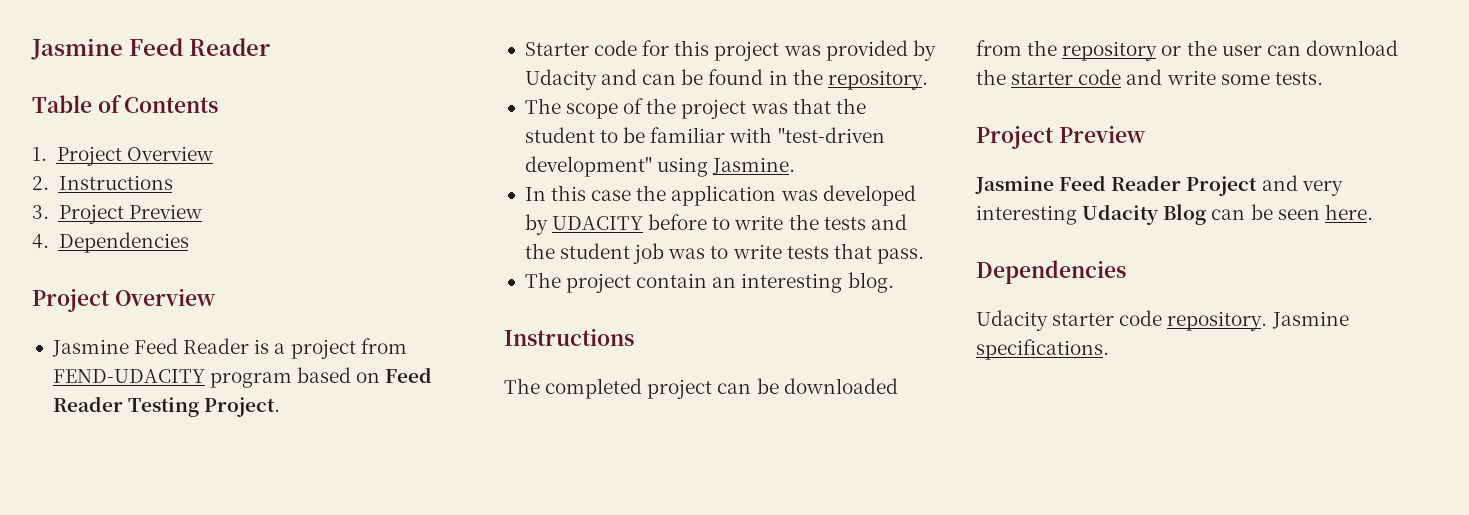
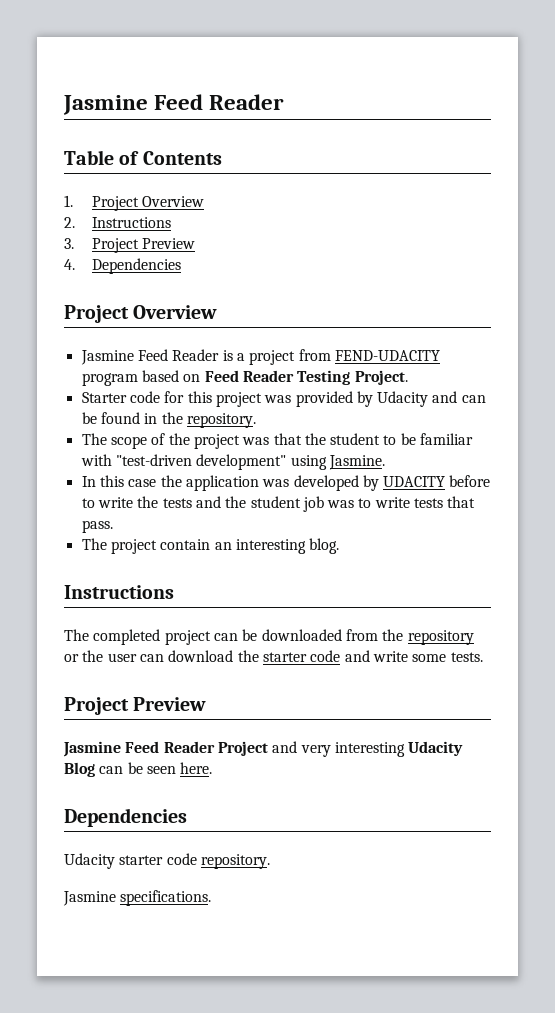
(1268, 321) none -> (270, 861) //

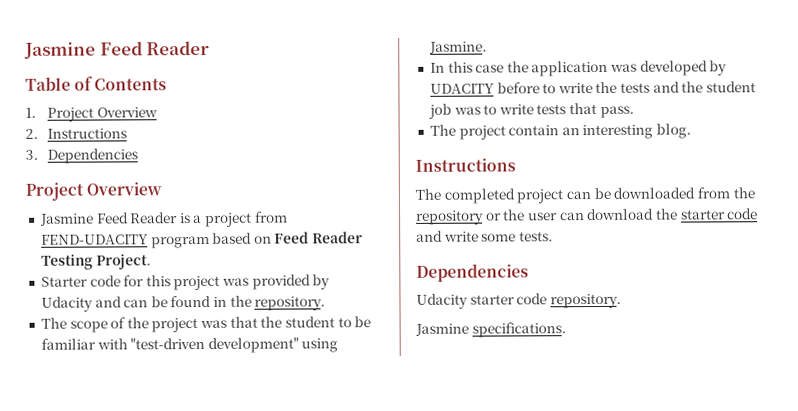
[92,238,196,253] [64,259,75,270] Project Preview // 4. -> (38, 154) none
[64,697,207,715] [63,741,464,757] [64,762,213,777] // Project Preview // Jasmine Feed Reader Project and very interesting Udacity Blog can be seen here. -> (553, 236) none

